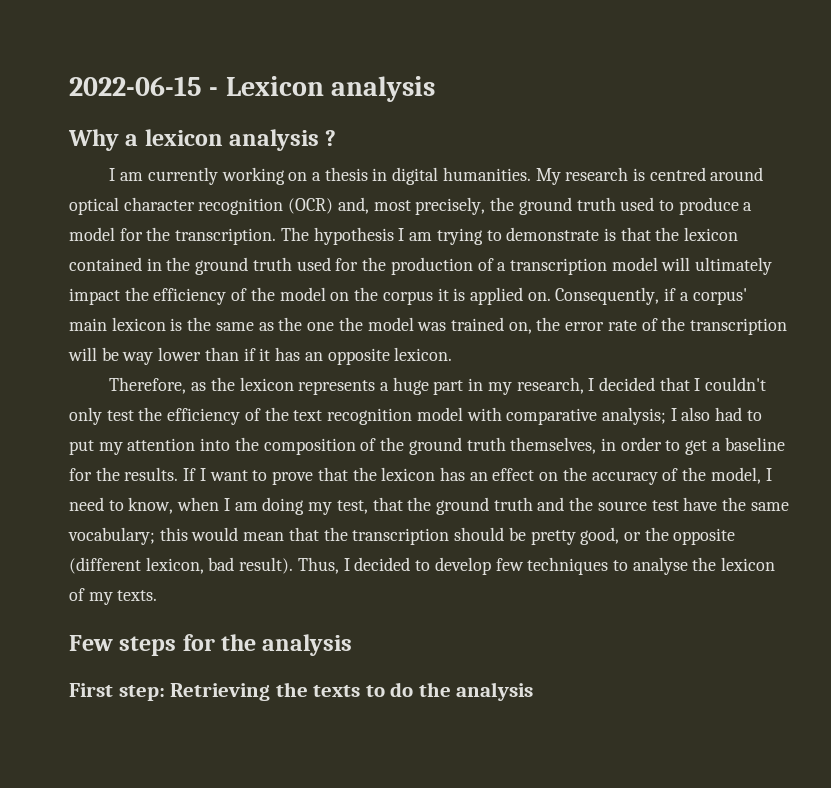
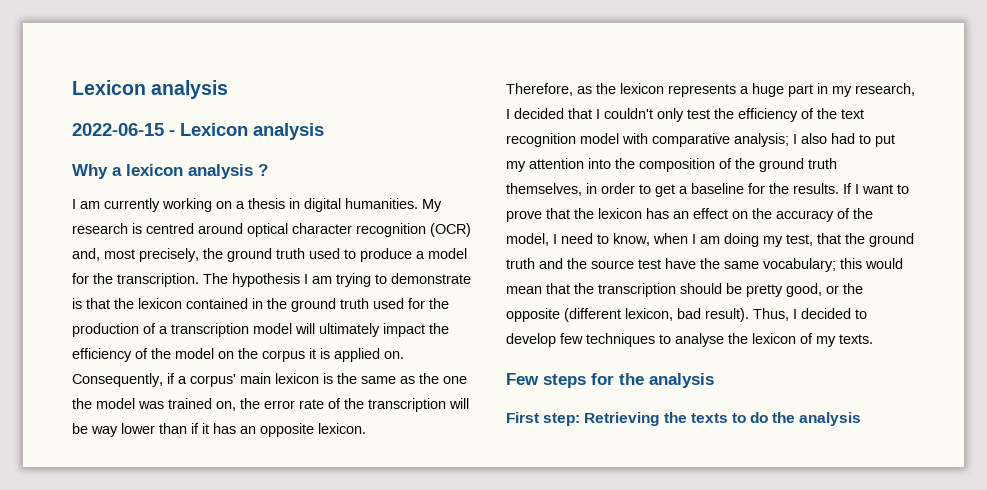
(69, 86) none -> [72,80,229,99] Lexicon analysis //

